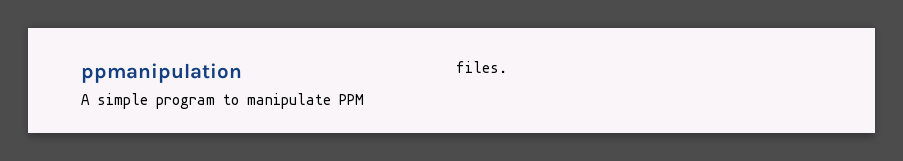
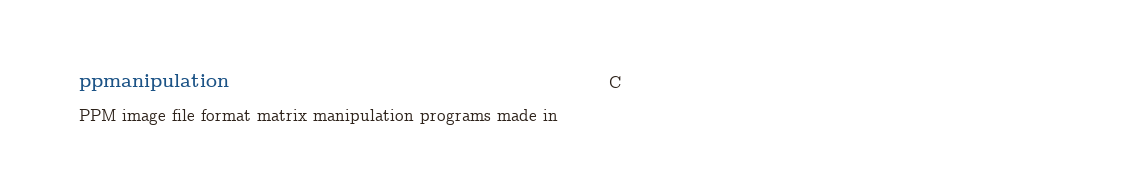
[81,93,364,109] [456,61,507,73] A simple program to manipulate PPM files. -> [79,109,558,125] [609,76,621,88] PPM image file format matrix manipulation programs made in C

